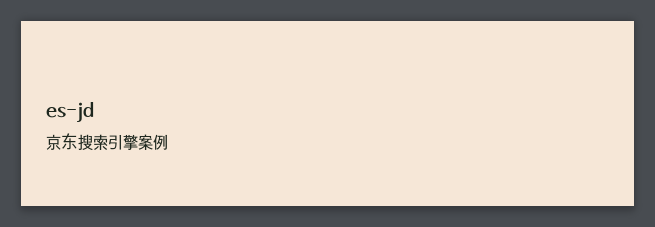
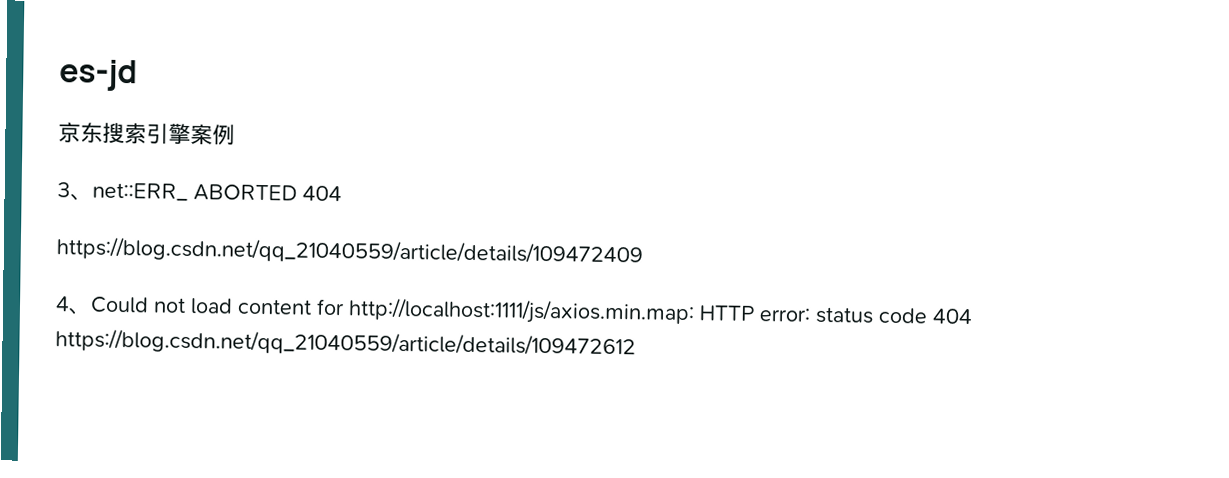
(168, 142) none -> [57,182,342,202] [56,236,643,267] [55,296,973,326] [55,328,636,359] // 3、net::ERR_ ABORTED 404 // https://blog.csdn.net/qq_21040559/article/details/109472409 // 4、Could not load content for http://localhost:1111/js/axios.min.map: HTTP error: status code 404 https://blog.csdn.net/qq_21040559/article/details/109472612

